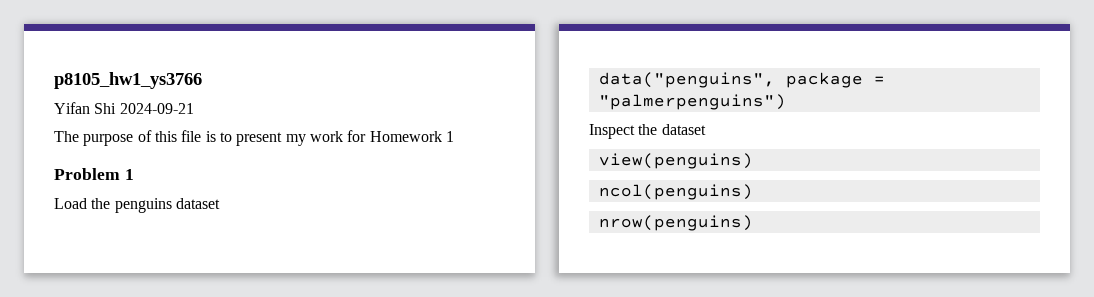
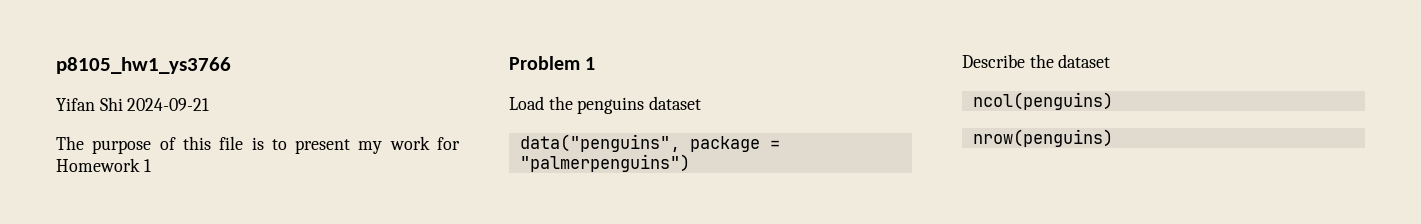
[589,124,635,139] Inspect -> [962,54,1025,68] Describe
[598,153,753,169] // view(penguins) -> (1111, 61) none

